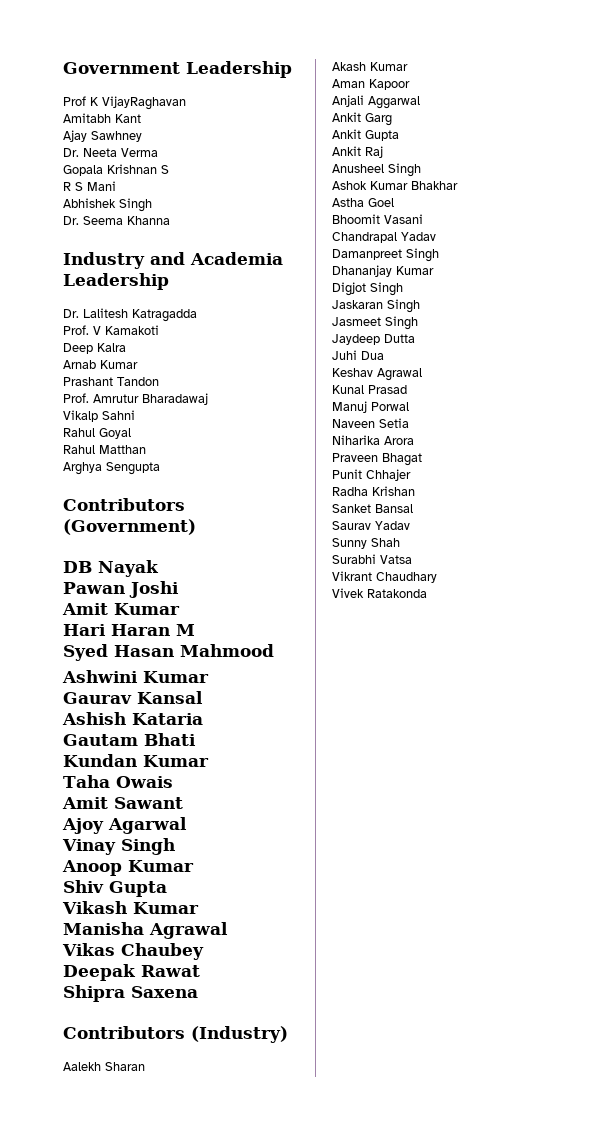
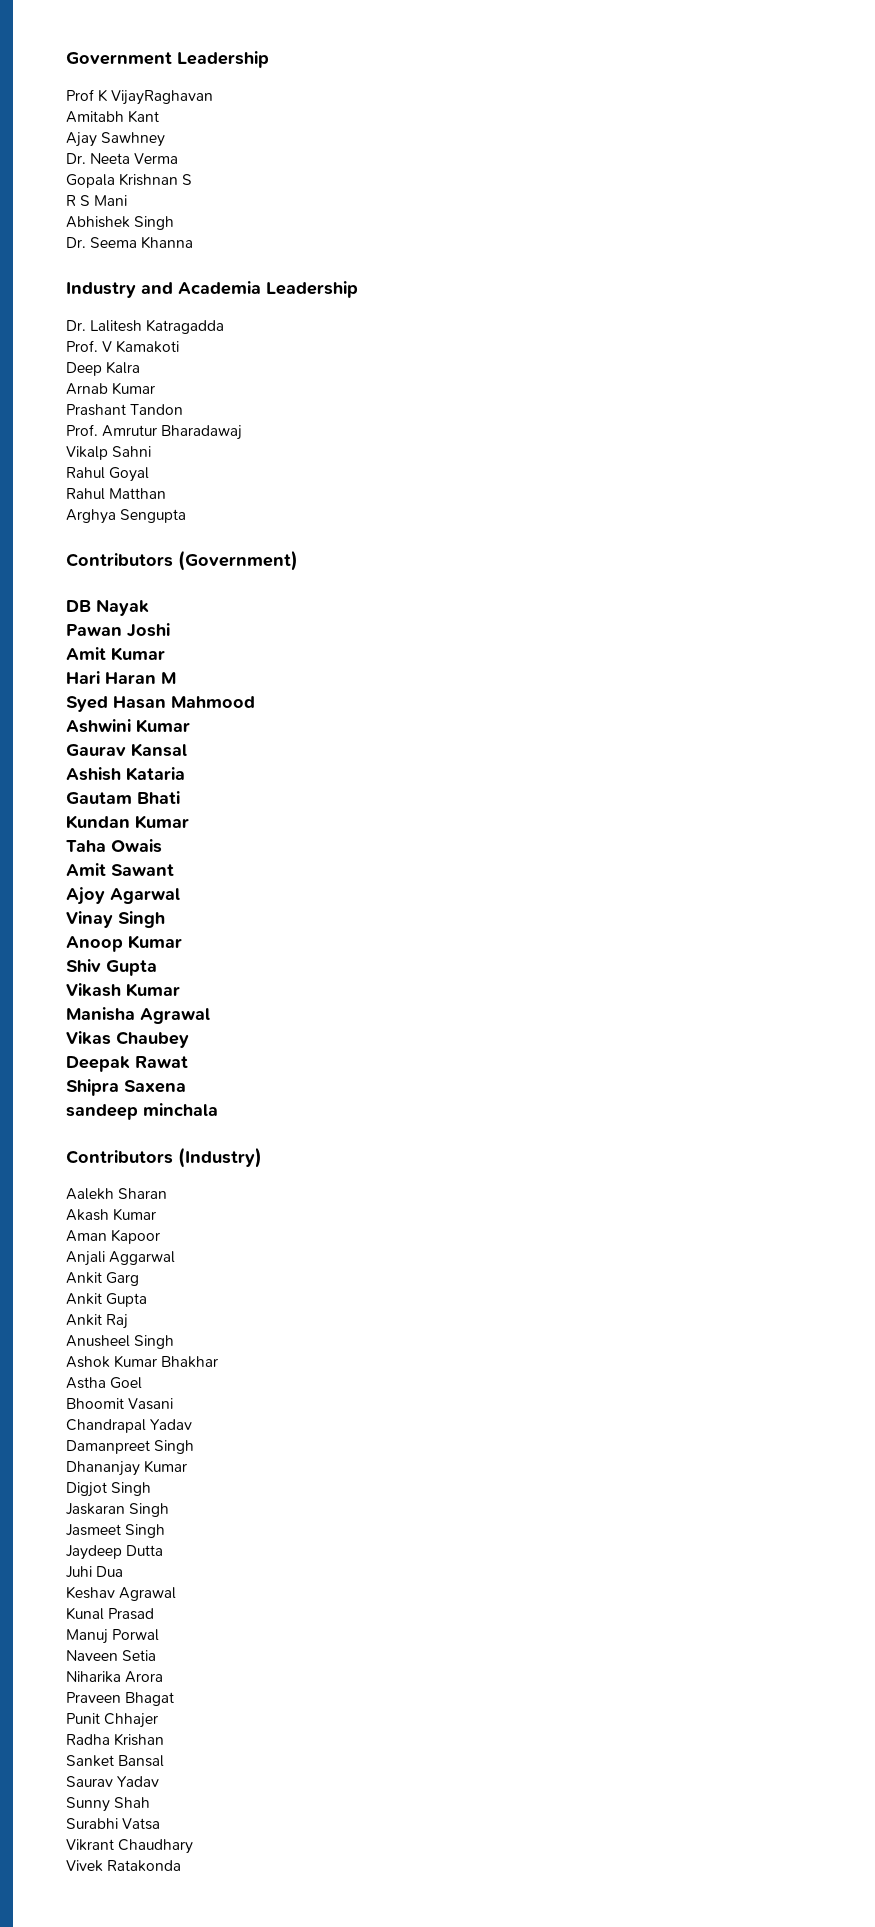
(198, 992) none -> [66,1103,218,1120] // sandeep minchala

